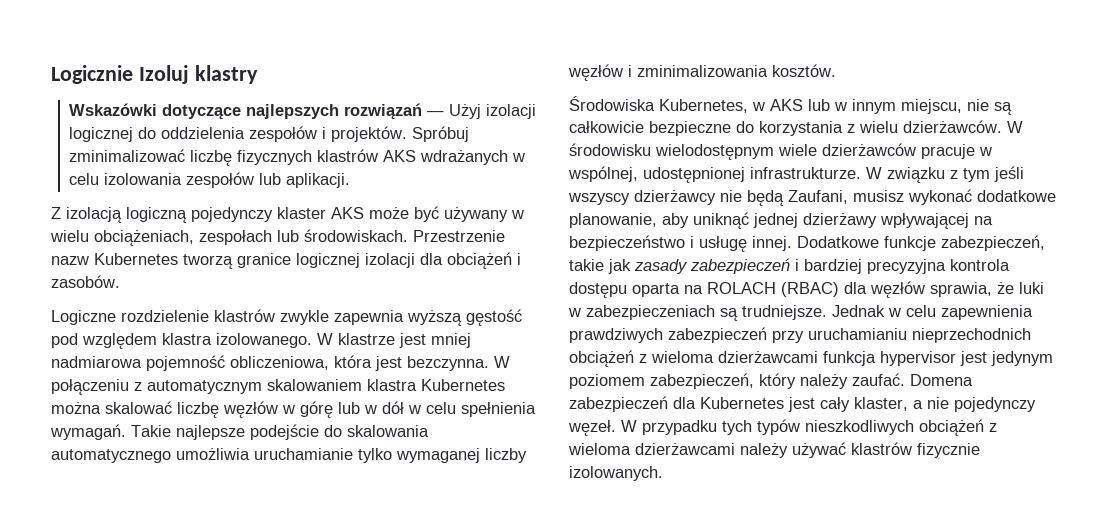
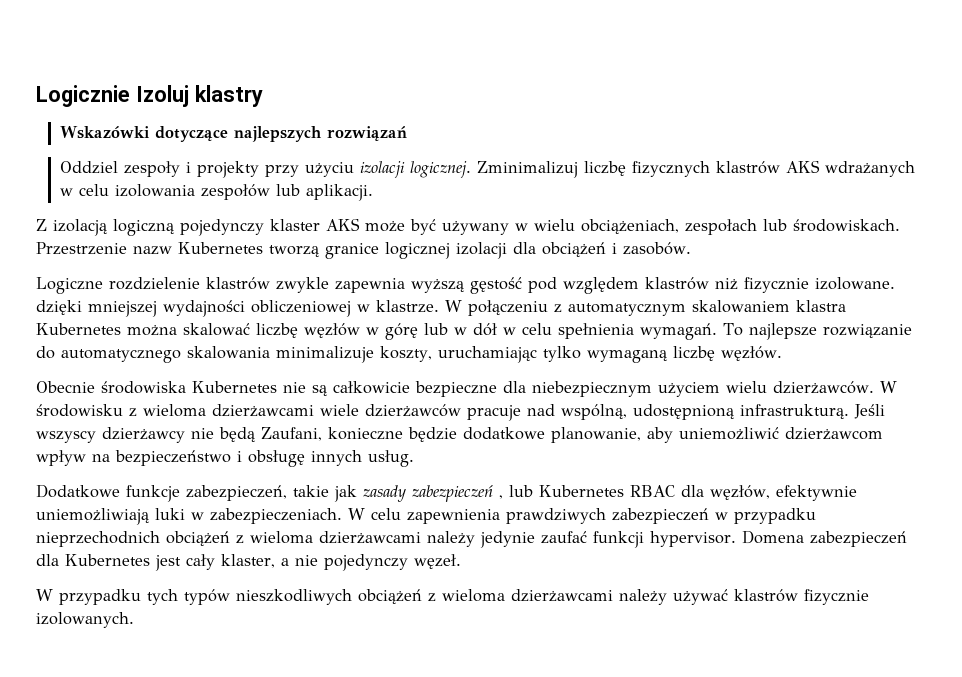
[427,104,537,119] [69,126,470,142] [69,149,186,162] — Użyj izolacji logicznej do oddzielenia zespołów i projektów. Spróbuj zminimalizować -> [59,161,578,178] // Oddziel zespoły i projekty przy użyciu izolacji logicznej. Zminimalizuj
[162,333,471,348] [51,355,489,371] klastra izolowanego. W klastrze jest mniej nadmiarowa pojemność obliczeniowa, która jest bezczynna. -> [645,277,895,293] [36,300,439,317] klastrów niż fizycznie izolowane. dzięki mniejszej wydajności obliczeniowej w klastrze.
[131,424,429,440] [51,448,527,463] [568,64,836,81] [569,96,962,114] Takie najlepsze podejście do skalowania automatycznego umożliwia uruchamianie tylko wymaganej liczby węzłów i zminimalizowania kosztów. // Środowiska Kubernetes, w AKS lub w innym miejscu, -> [723,323,912,340] [36,346,782,363] [36,381,277,394] To najlepsze rozwiązanie do automatycznego skalowania minimalizuje koszty, uruchamiając tylko wymaganą liczbę węzłów. // Obecnie środowiska Kubernetes
[736,121,855,136] do korzystania z -> [503,381,720,397] dla niebezpiecznym użyciem
[655,143,992,160] [568,166,1024,183] wielodostępnym wiele dzierżawców pracuje w wspólnej, udostępnionej infrastrukturze. W związku z tym jeśli -> [129,404,885,421] z wieloma dzierżawcami wiele dzierżawców pracuje nad wspólną, udostępnioną infrastrukturą. Jeśli
[853,189,972,205] musisz wykonać -> [328,427,457,442] konieczne będzie
[693,212,993,229] [569,235,792,252] uniknąć jednej dzierżawy wpływającej na bezpieczeństwo i usługę innej. -> [679,427,883,440] [36,450,414,467] uniemożliwić dzierżawcom wpływ na bezpieczeństwo i obsługę innych usług. //
[795,259,1010,274] [569,281,1044,298] [568,305,901,321] i bardziej precyzyjna kontrola dostępu oparta na ROLACH (RBAC) dla węzłów sprawia, że luki w zabezpieczeniach są trudniejsze. Jednak w -> [499,485,857,501] [36,508,365,525] , lub Kubernetes RBAC dla węzłów, efektywnie uniemożliwiają luki w zabezpieczeniach. W
[772,328,907,343] przy uruchamianiu -> [715,508,816,524] w przypadku
[823,351,1053,366] [569,373,905,389] funkcja hypervisor jest jedynym poziomem zabezpieczeń, który należy zaufać. -> [427,531,736,548] należy jedynie zaufać funkcji hypervisor.
(616, 428) none -> (461, 561) //

